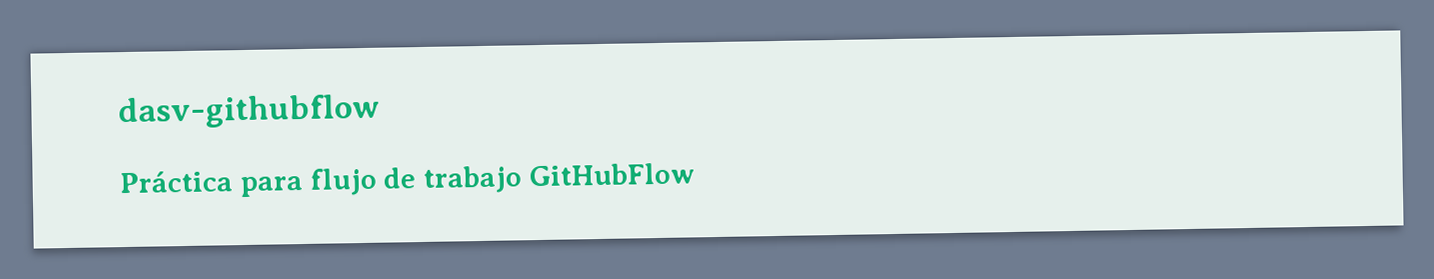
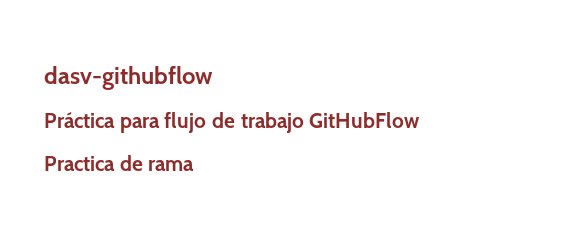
(696, 174) none -> [44,155,195,171] // Practica de rama

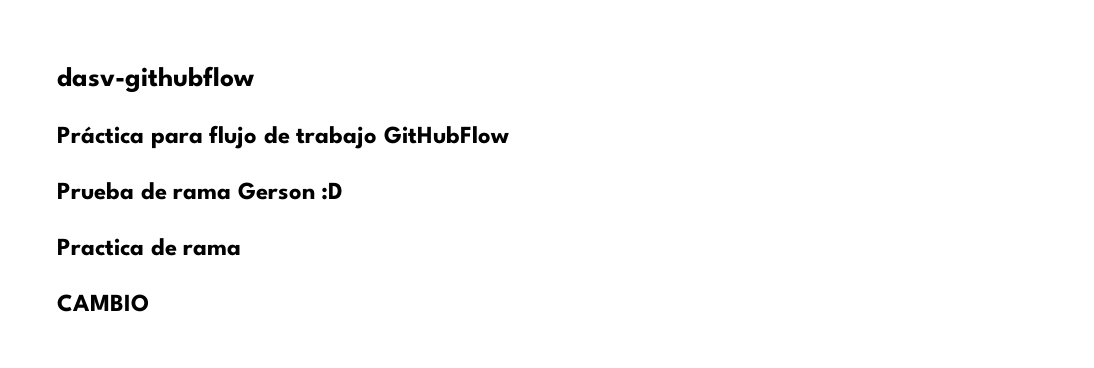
(421, 120) none -> [57,182,344,200] // Prueba de rama Gerson :D
(195, 165) none -> [57,294,149,312] // CAMBIO

